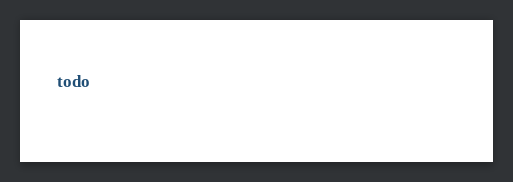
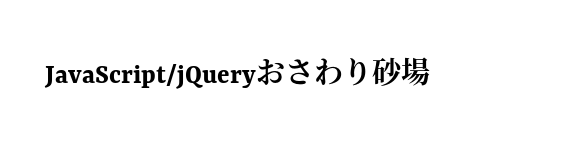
[57,75,90,87] todo -> [44,57,430,89] JavaScript/jQueryおさわり砂場

